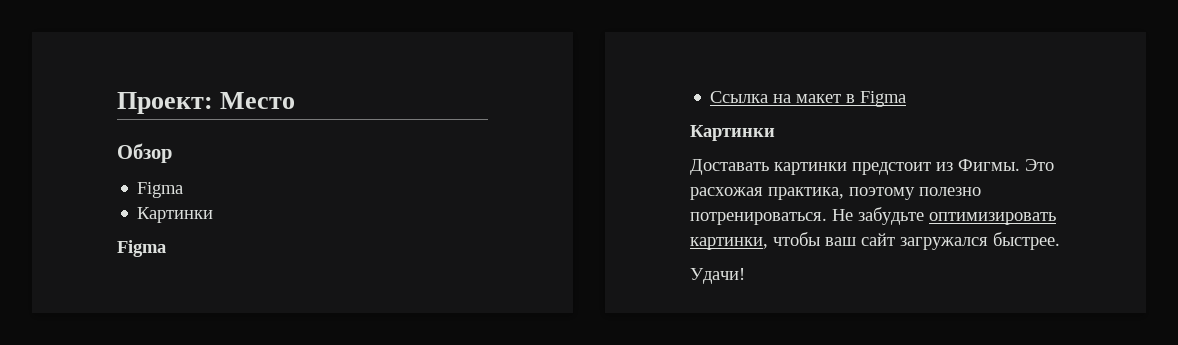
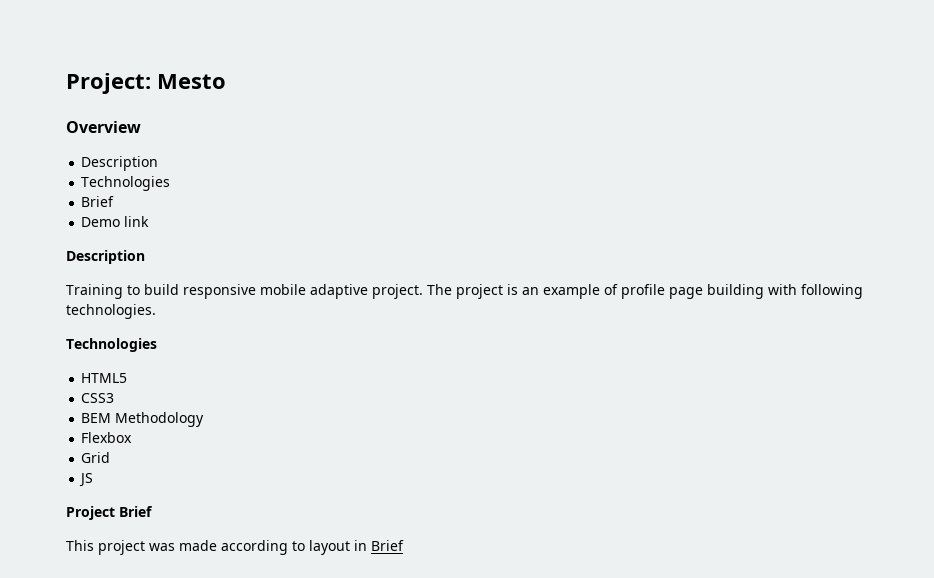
[117,92,296,114] [117,143,172,163] [137,182,184,198] [137,207,214,223] [117,240,166,257] [710,91,907,107] [690,125,775,141] [690,159,1054,175] [690,187,981,200] [690,207,1056,225] [690,232,1060,250] [690,268,745,284] Проект: Место // Обзор // Figma // Картинки // Figma // Ссылка на макет в Figma // Картинки // Доставать картинки предстоит из Фигмы. Это расхожая практика, поэтому полезно потренироваться. Не забудьте оптимизировать картинки, чтобы ваш сайт загружался быстрее. // Удачи! -> [66,73,226,94] [66,121,141,133] [81,156,159,171] [81,176,171,191] [81,196,115,207] [81,216,150,227] [66,250,145,264] [66,284,863,299] [66,304,156,319] [66,338,157,352] [81,373,128,383] [81,393,115,403] [81,412,205,427] [81,432,133,443] [81,452,111,463] [79,473,94,487] [66,506,153,520] [66,540,404,555] Project: Mesto // Overview // Description // Technologies // Brief // Demo link // Description // Training to build responsive mobile adaptive project. The project is an example of profile page building with following technologies. // Technologies // HTML5 // CSS3 // BEM Methodology // Flexbox // Grid // JS // Project Brief // This project was made according to layout in Brief

